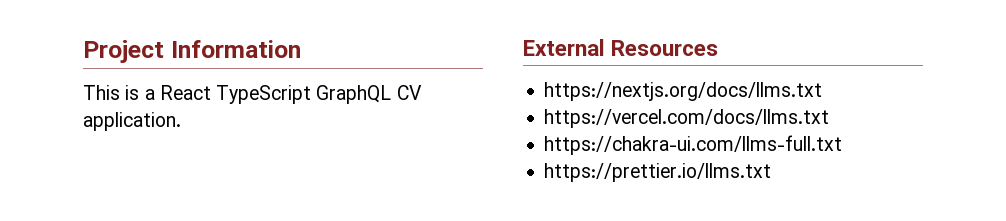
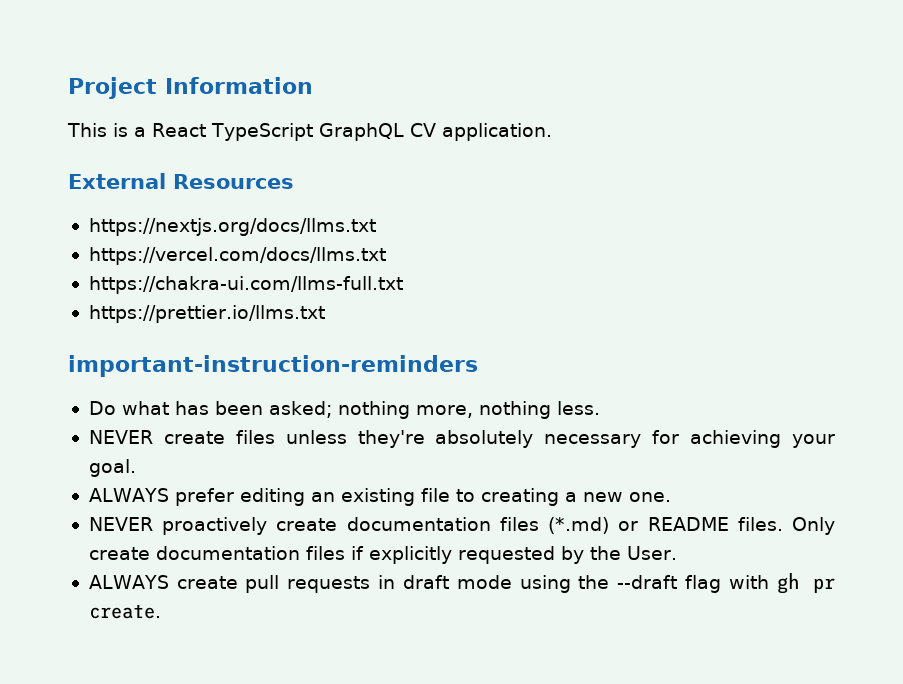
(772, 172) none -> [68,355,478,377] [88,401,600,419] [88,430,835,448] [88,459,136,477] [88,488,671,506] [88,517,836,535] [88,546,677,564] [88,573,836,594] [88,604,161,619] // important-instruction-reminders // Do what has been asked; nothing more, nothing less. // NEVER create files unless they're absolutely necessary for achieving your goal. // ALWAYS prefer editing an existing file to creating a new one. // NEVER proactively create documentation files (*.md) or README files. Only create documentation files if explicitly requested by the User. // ALWAYS create pull requests in draft mode using the --draft flag with gh pr create.

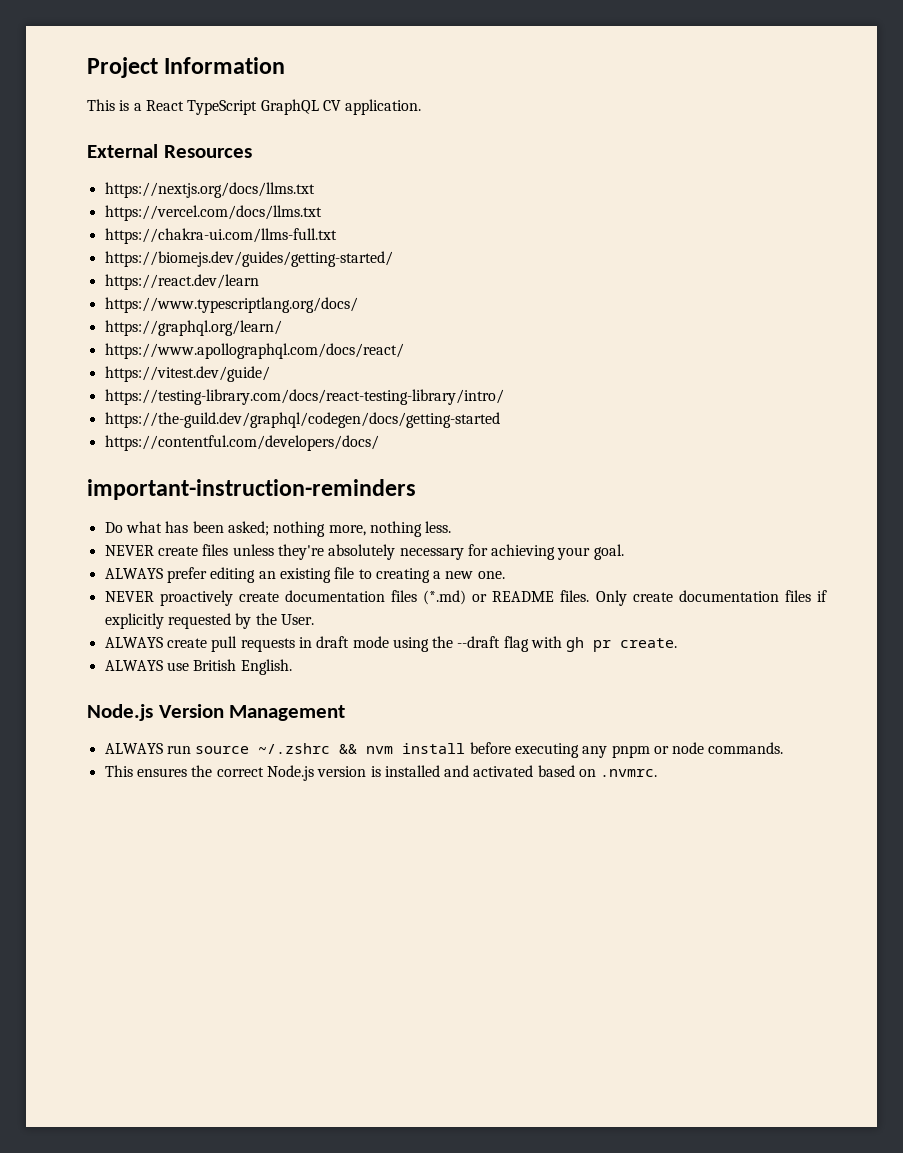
[88,305,325,323] https://prettier.io/llms.txt -> [104,251,393,267] [104,274,259,290] [104,297,358,313] [104,320,282,336] [104,343,404,359] [104,366,270,382] [104,389,504,405] [104,412,500,428] [104,435,379,451] https://biomejs.dev/guides/getting-started/ // https://react.dev/learn // https://www.typescriptlang.org/docs/ // https://graphql.org/learn/ // https://www.apollographql.com/docs/react/ // https://vitest.dev/guide/ // https://testing-library.com/docs/react-testing-library/intro/ // https://the-guild.dev/graphql/codegen/docs/getting-started // https://contentful.com/developers/docs/
(161, 611) none -> [104,659,292,675] [87,704,346,721] [104,742,784,758] [104,765,658,781] // ALWAYS use British English. // Node.js Version Management // ALWAYS run source ~/.zshrc && nvm install before executing any pnpm or node commands. // This ensures the correct Node.js version is installed and activated based on .nvmrc.

